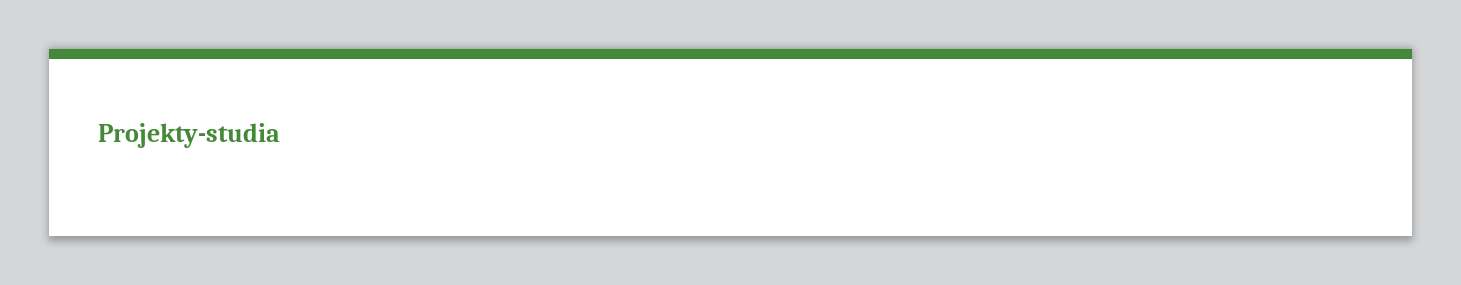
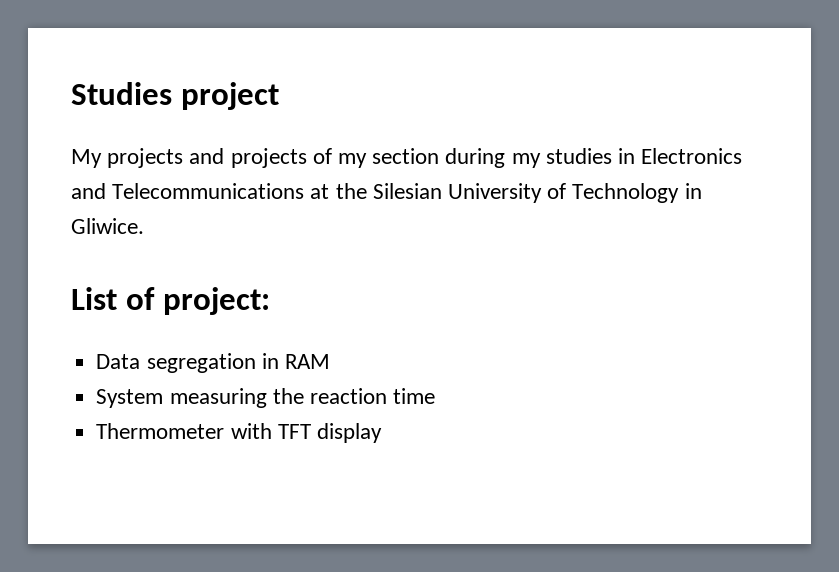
[98,123,280,148] Projekty-studia -> [71,82,279,110] [71,148,743,168] [71,183,702,203] [71,218,144,234] [71,287,270,315] [96,353,330,373] [96,388,436,408] [96,423,382,443] Studies project // My projects and projects of my section during my studies in Electronics and Telecommunications at the Silesian University of Technology in Gliwice. // List of project: // Data segregation in RAM // System measuring the reaction time // Thermometer with TFT display

